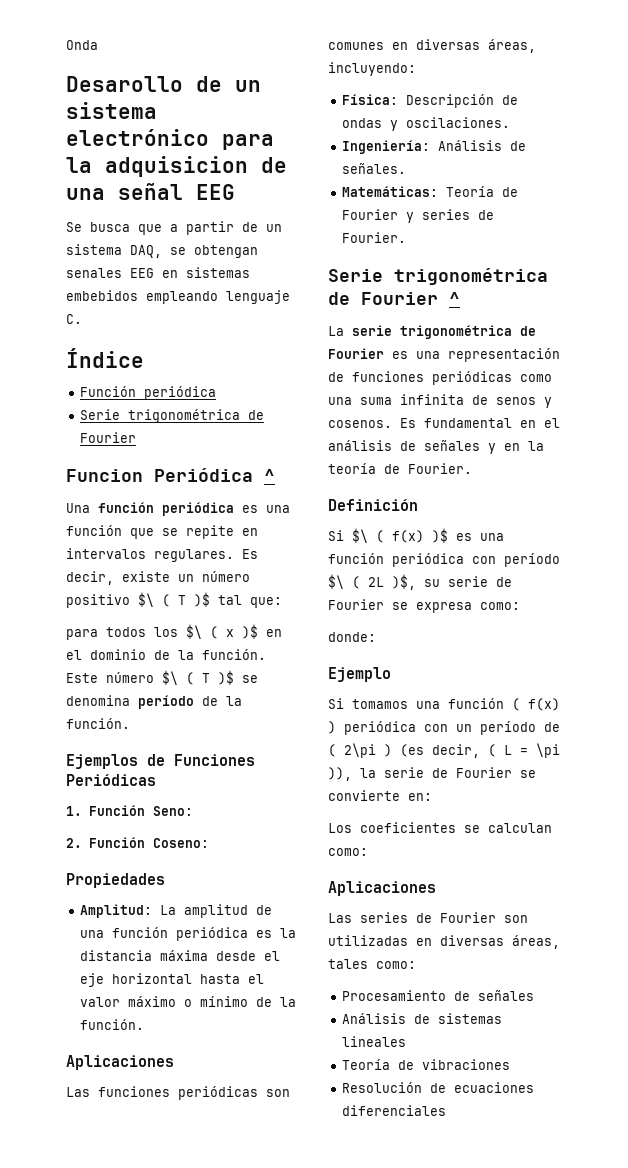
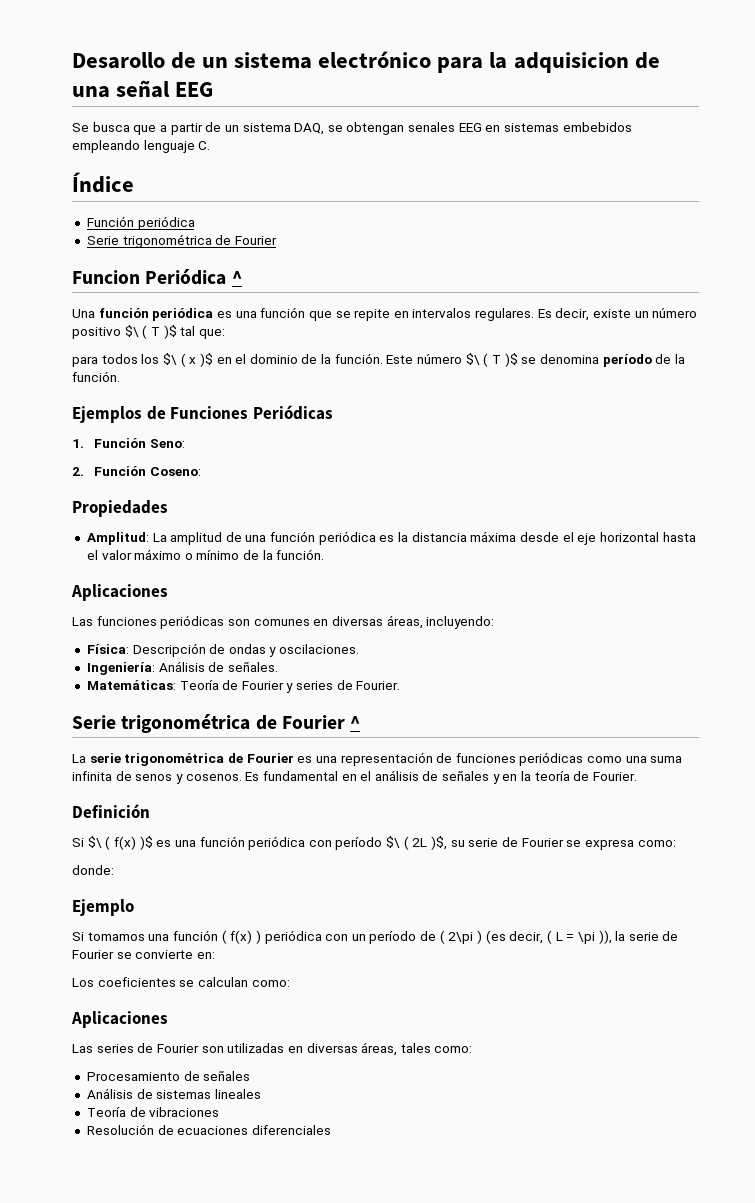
[66,40,98,50] Onda // -> (72, 60) none

